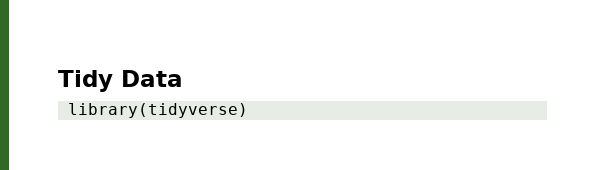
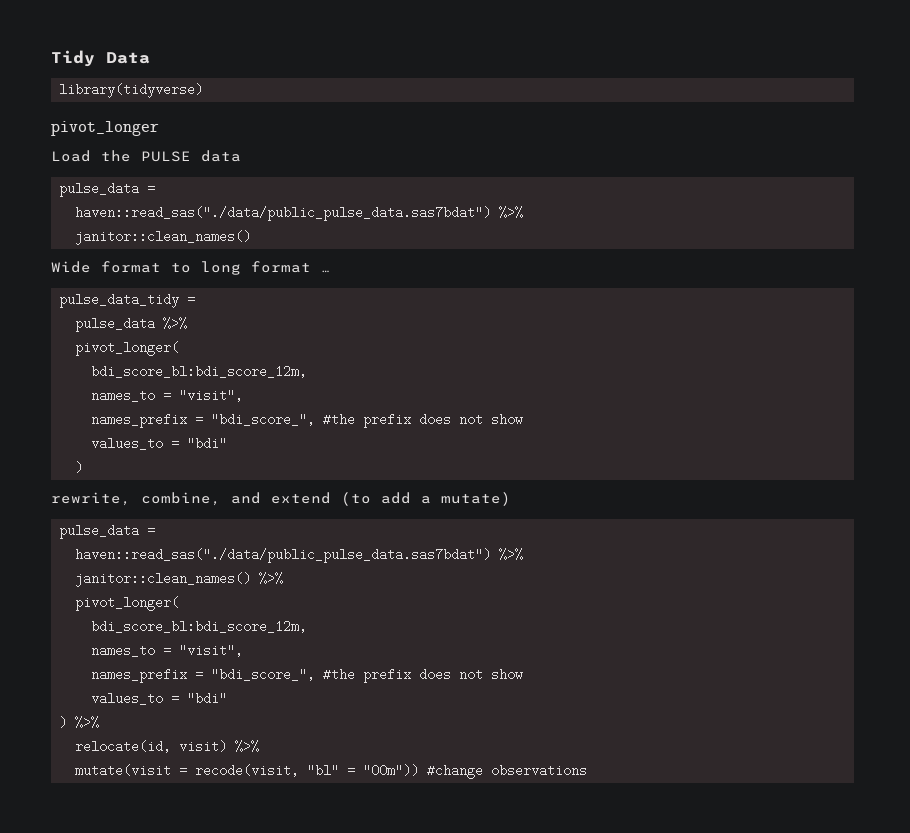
(248, 110) none -> [51,121,159,136] [51,150,241,162] [59,182,156,197] [75,206,524,221] [75,230,252,245] [51,261,331,275] [59,293,196,308] [75,317,188,332] [75,341,180,356] [91,365,308,378] [91,389,244,402] [91,413,524,428] [91,437,228,450] [75,461,84,474] [51,492,511,506] [59,524,156,539] [75,548,524,563] [75,572,284,587] [75,596,180,611] [91,620,308,633] [91,644,244,657] [91,668,524,683] [91,692,228,705] [59,716,100,729] [75,740,260,753] [75,764,588,779] // pivot_longer // Load the PULSE data // pulse_data = // haven::read_sas("./data/public_pulse_data.sas7bdat") %>% // janitor::clean_names() // Wide format to long format … // pulse_data_tidy = // pulse_data %>% // pivot_longer( // bdi_score_bl:bdi_score_12m, // names_to = "visit", // names_prefix = "bdi_score_", #the prefix does not show // values_to = "bdi" // ) // rewrite, combine, and extend (to add a mutate) // pulse_data = // haven::read_sas("./data/public_pulse_data.sas7bdat") %>% // janitor::clean_names() %>% // pivot_longer( // bdi_score_bl:bdi_score_12m, // names_to = "visit", // names_prefix = "bdi_score_", #the prefix does not show // values_to = "bdi" // ) %>% // relocate(id, visit) %>% // mutate(visit = recode(visit, "bl" = "00m")) #change observations

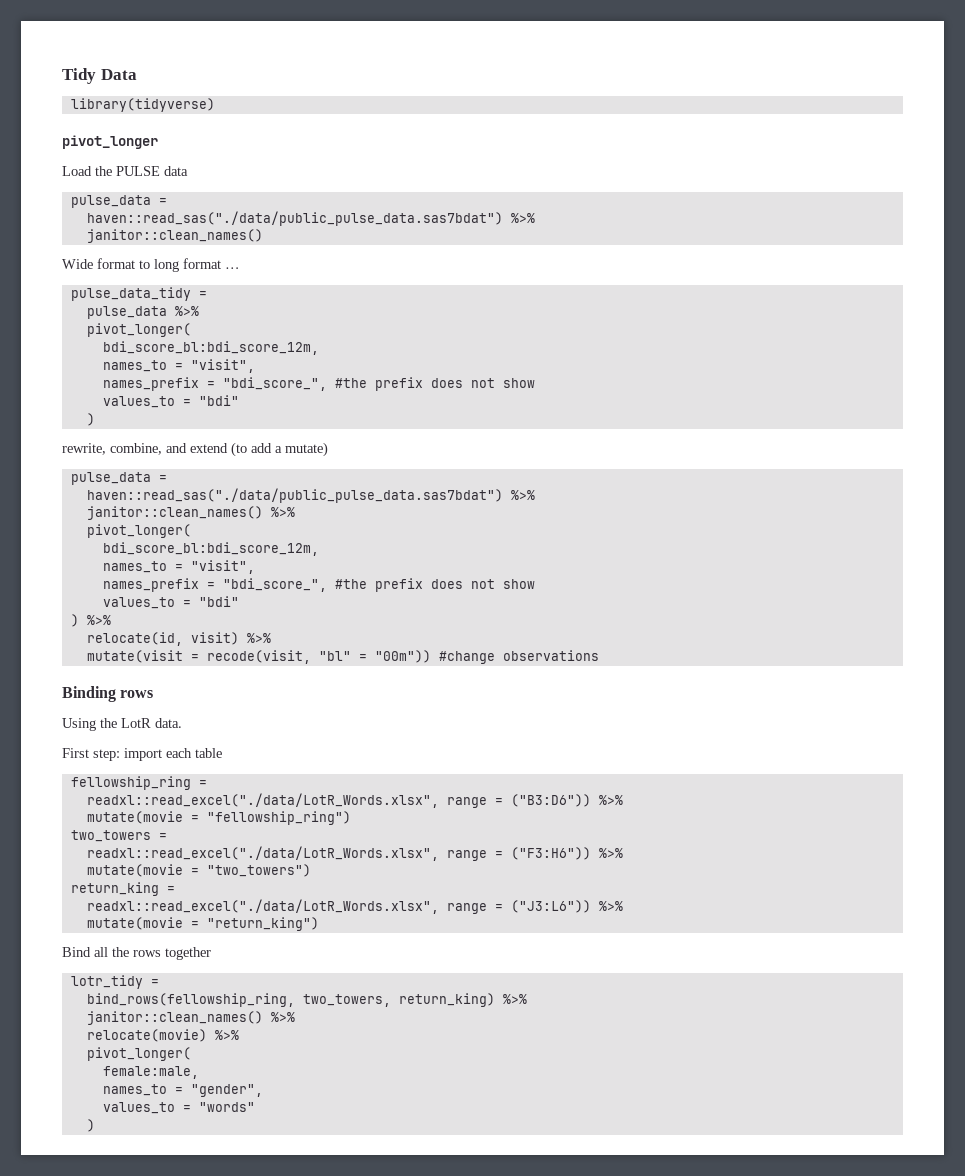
(588, 770) none -> [62,686,154,702] [62,718,182,731] [62,748,222,761] [70,776,207,790] [86,793,623,808] [86,811,351,825] [70,830,167,842] [86,846,623,861] [86,864,311,877] [70,882,175,896] [86,899,623,914] [86,917,319,931] [62,947,211,960] [70,975,159,989] [86,993,527,1007] [86,1011,295,1025] [86,1029,239,1042] [86,1047,191,1061] [102,1066,199,1079] [102,1084,263,1097] [102,1102,255,1114] [86,1119,95,1132] // Binding rows // Using the LotR data. // First step: import each table // fellowship_ring = // readxl::read_excel("./data/LotR_Words.xlsx", range = ("B3:D6")) %>% // mutate(movie = "fellowship_ring") // two_towers = // readxl::read_excel("./data/LotR_Words.xlsx", range = ("F3:H6")) %>% // mutate(movie = "two_towers") // return_king = // readxl::read_excel("./data/LotR_Words.xlsx", range = ("J3:L6")) %>% // mutate(movie = "return_king") // Bind all the rows together // lotr_tidy = // bind_rows(fellowship_ring, two_towers, return_king) %>% // janitor::clean_names() %>% // relocate(movie) %>% // pivot_longer( // female:male, // names_to = "gender", // values_to = "words" // )

